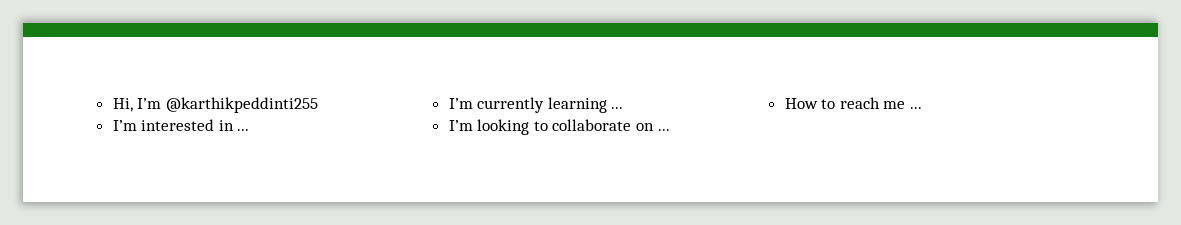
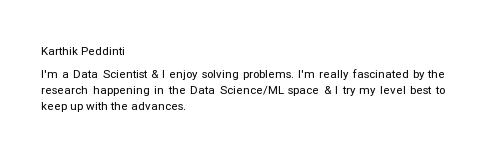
[112,97,318,113] [112,119,250,131] [448,97,624,113] [448,119,670,135] [784,97,923,109] Hi, I’m @karthikpeddinti255 // I’m interested in ... // I’m currently learning ... // I’m looking to collaborate on ... // How to reach me ... -> [41,47,126,55] [41,69,445,80] [41,86,446,96] [41,102,187,112] Karthik Peddinti // I'm a Data Scientist & I enjoy solving problems. I'm really fascinated by the research happening in the Data Science/ML space & I try my level best to keep up with the advances.

